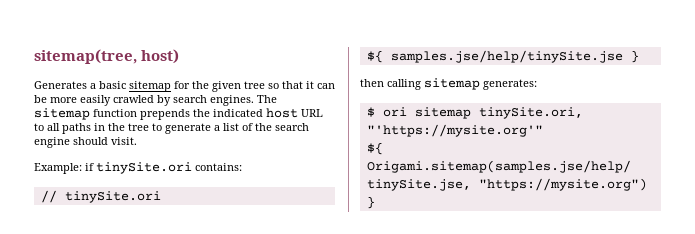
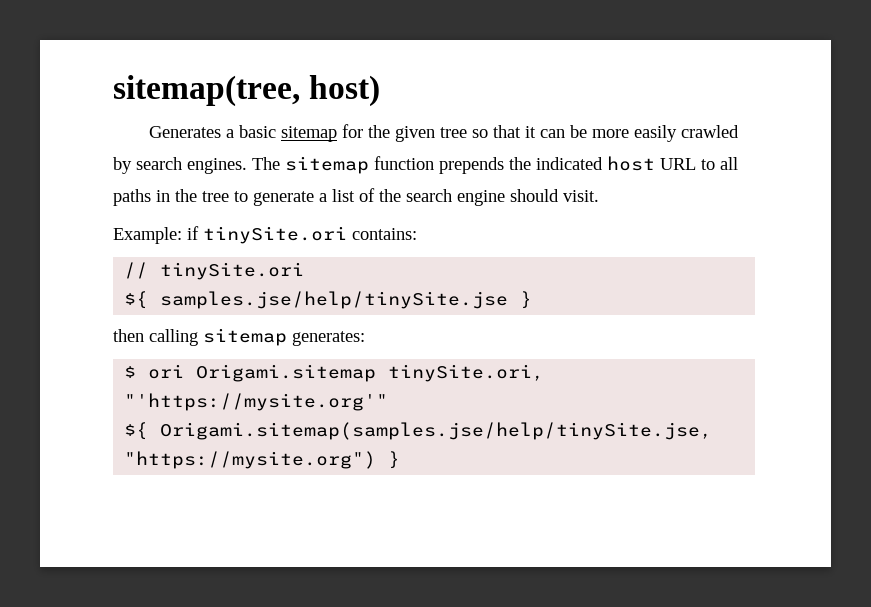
[414,107,471,119] sitemap -> [196,364,377,382] Origami.sitemap

